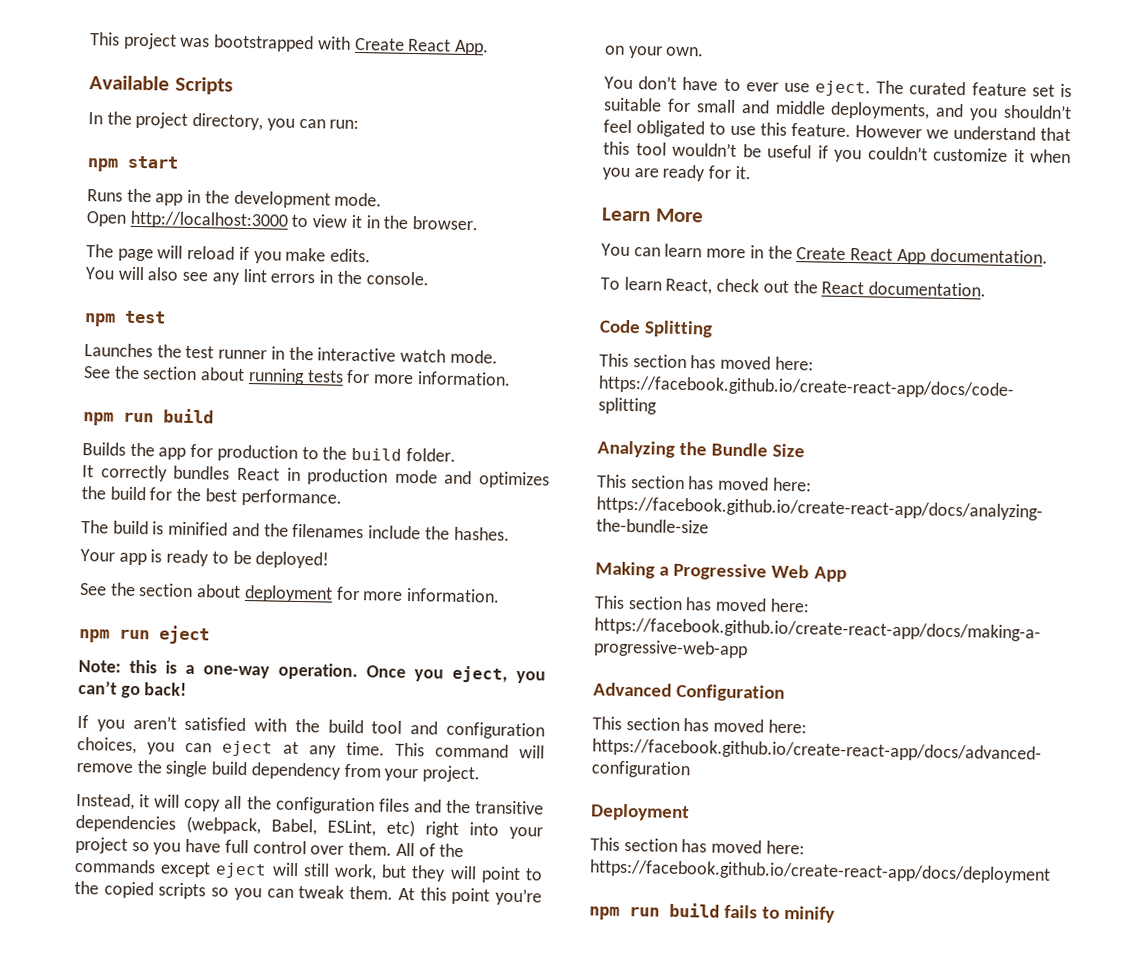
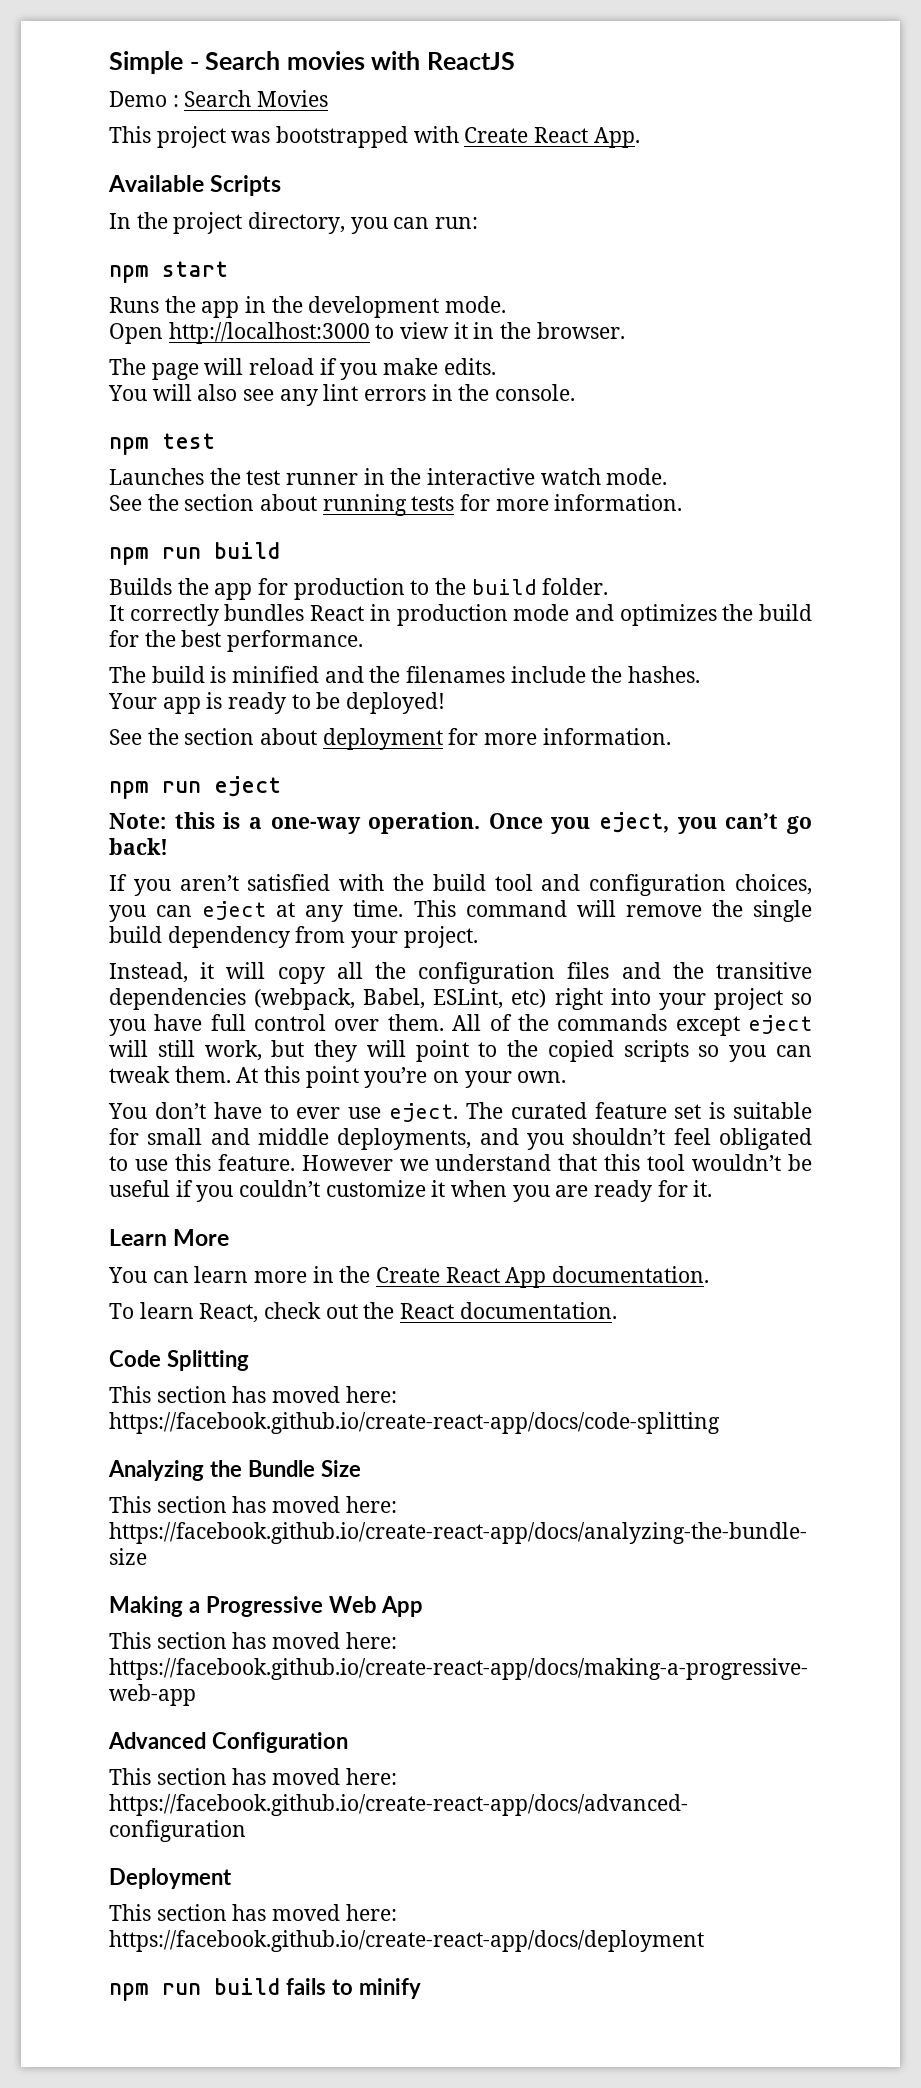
(90, 39) none -> [109,51,516,74] [109,90,329,107] Simple - Search movies with ReactJS // Demo : Search Movies //

